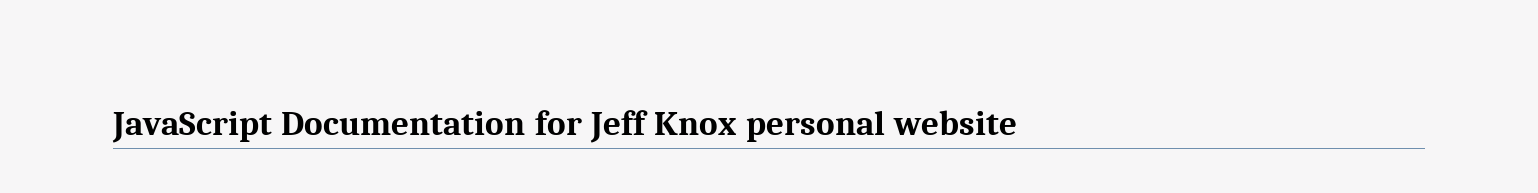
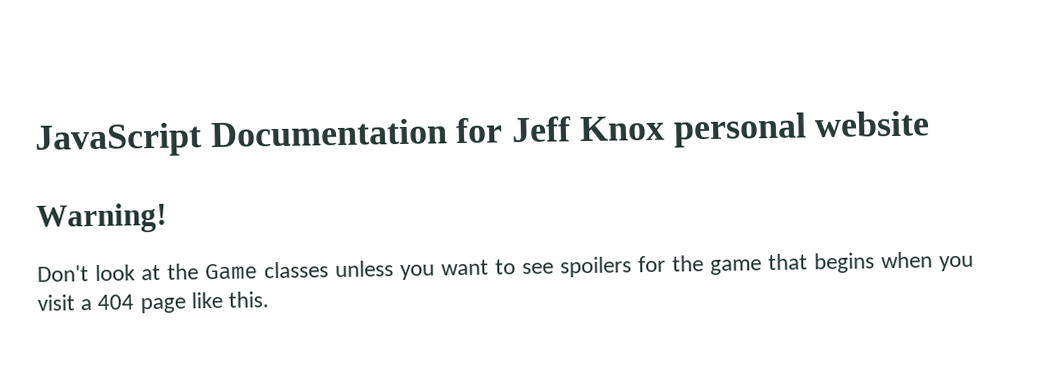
(1017, 122) none -> [36,202,167,234] [37,251,974,282] [37,291,270,314] // Warning! // Don't look at the Game classes unless you want to see spoilers for the game that begins when you visit a 404 page like this.

